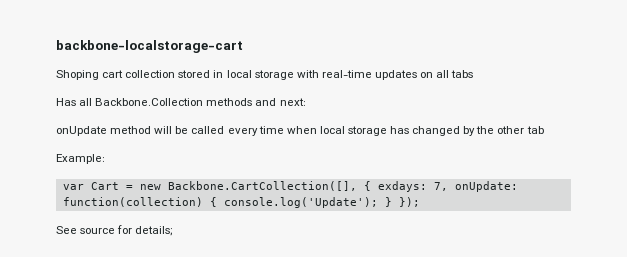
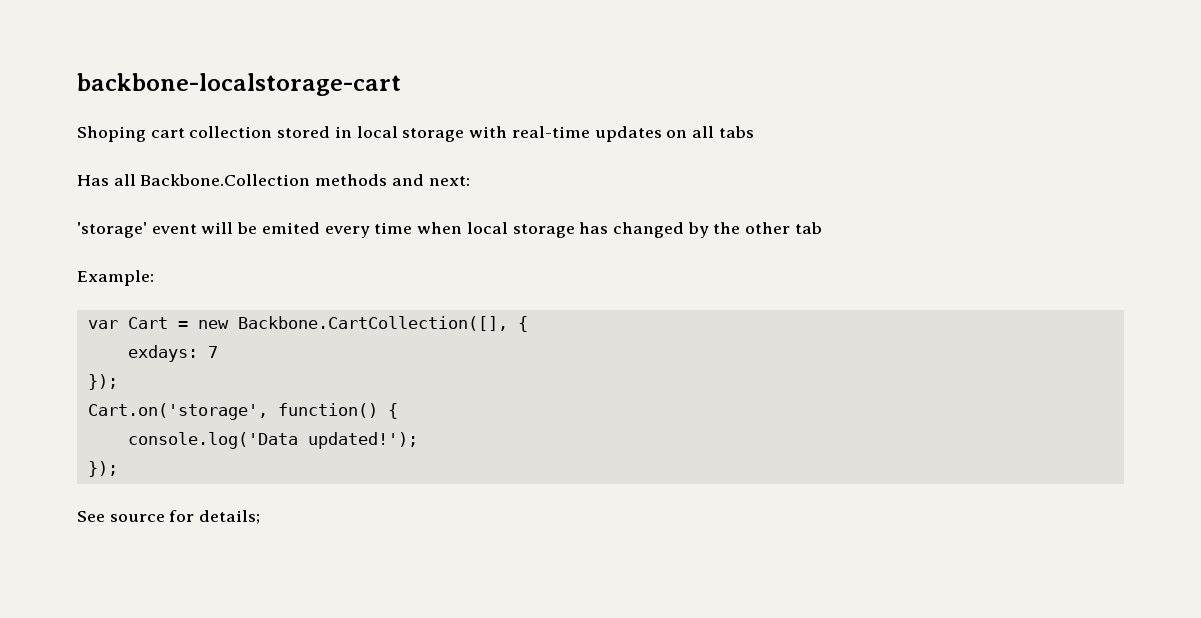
[56,126,152,136] onUpdate method -> [77,222,197,238] 'storage' event
[191,126,225,134] called -> [261,222,320,234] emited
[377,181,518,192] [62,197,392,208] exdays: 7, onUpdate: function(collection) { console.log('Update'); } -> [127,345,218,362] [87,374,118,390] [87,403,398,420] [127,432,418,449] // exdays: 7 // }); // Cart.on('storage', function() { // console.log('Data updated!'); //

